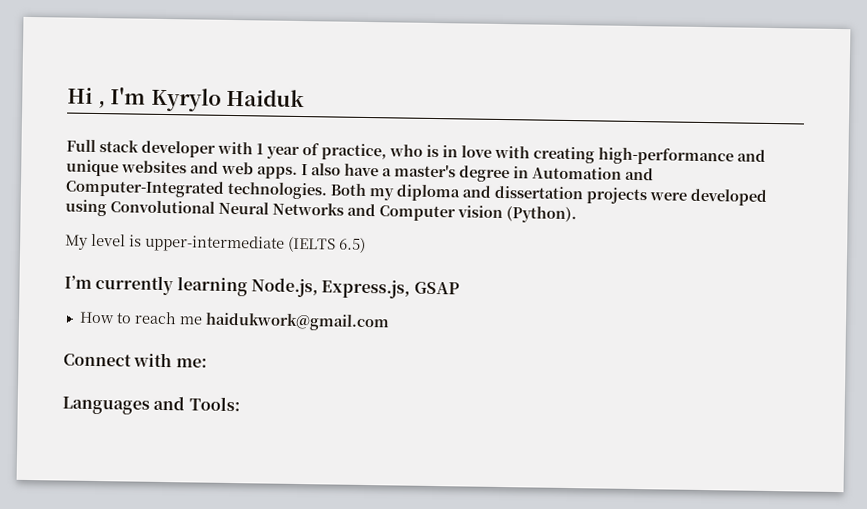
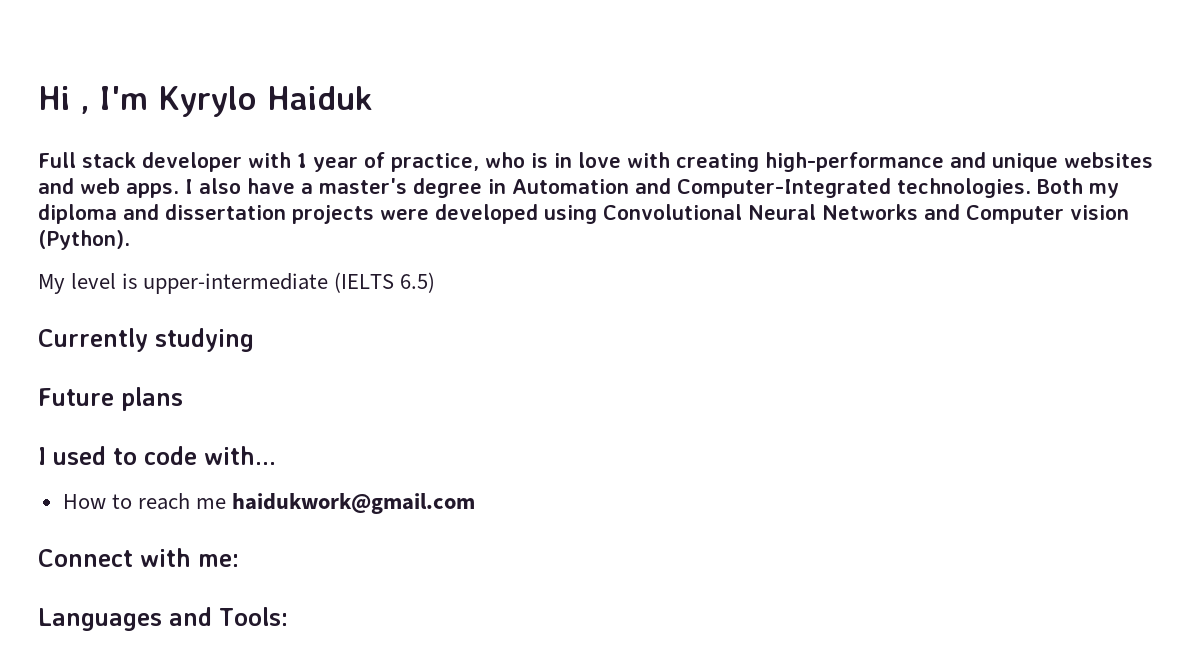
[64,274,460,299] I’m currently learning Node.js, Express.js, GSAP -> [38,328,254,352] [38,387,183,411] [38,446,276,465] Currently studying // Future plans // I used to code with...

